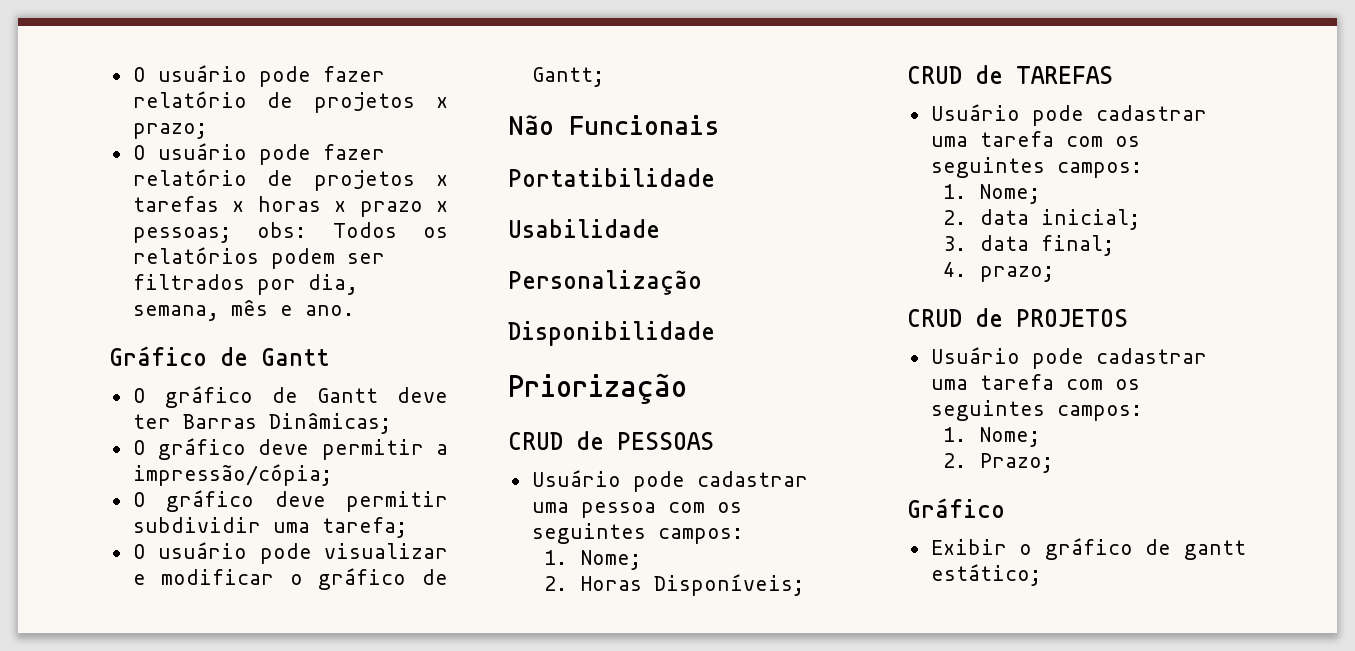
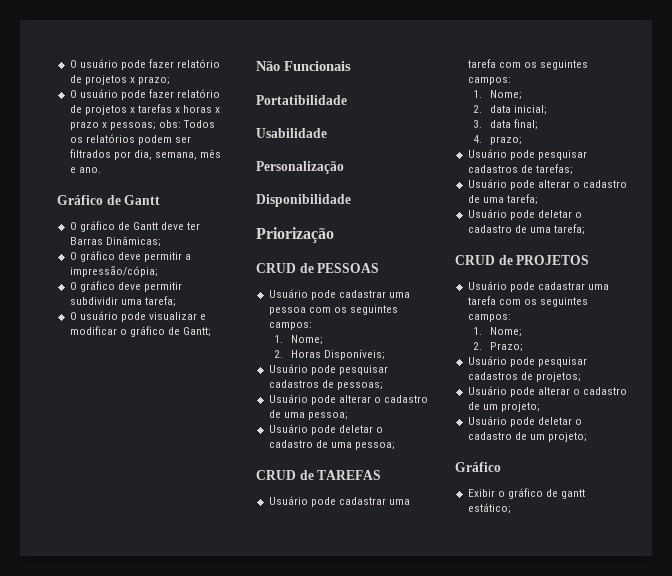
(804, 585) none -> [268,364,388,375] [268,380,383,390] [268,394,429,405] [268,410,348,420] [268,424,383,435] [268,440,395,450] // Usuário pode pesquisar cadastros de pessoas; // Usuário pode alterar o cadastro de uma pessoa; // Usuário pode deletar o cadastro de uma pessoa;
(1054, 274) none -> [467,149,587,160] [467,164,573,175] [467,179,628,190] [467,194,538,205] [467,209,582,220] [467,224,585,235] // Usuário pode pesquisar cadastros de tarefas; // Usuário pode alterar o cadastro de uma tarefa; // Usuário pode deletar o cadastro de uma tarefa;
(1053, 463) none -> [467,356,587,367] [467,372,581,382] [467,386,628,397] [467,402,540,412] [467,416,582,427] [467,432,587,442] // Usuário pode pesquisar cadastros de projetos; // Usuário pode alterar o cadastro de um projeto; // Usuário pode deletar o cadastro de um projeto;

